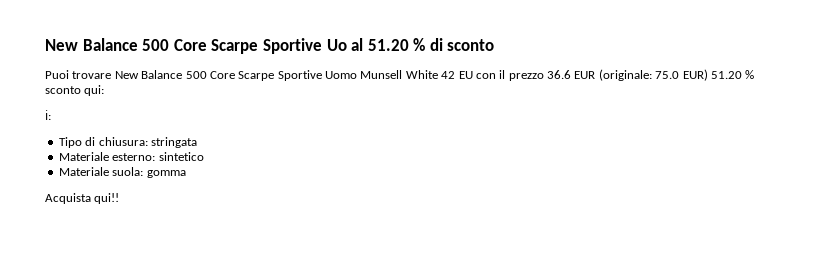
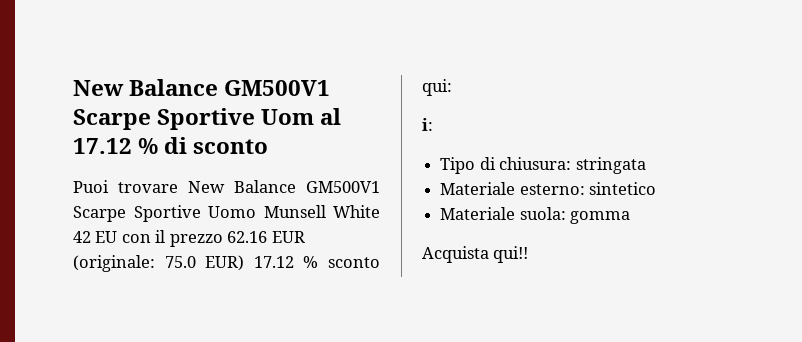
[45,38,409,54] New Balance 500 Core Scarpe Sportive Uo al 51.20 -> [73,79,331,96] [73,108,342,130] [73,138,132,154] New Balance GM500V1 Scarpe Sportive Uom al 17.12
[185,71,235,79] 500 Core -> [306,181,380,193] GM500V1
[547,70,571,79] 36.6 -> [227,231,268,243] 62.16
[710,71,742,79] 51.20 -> [253,256,294,268] 17.12

